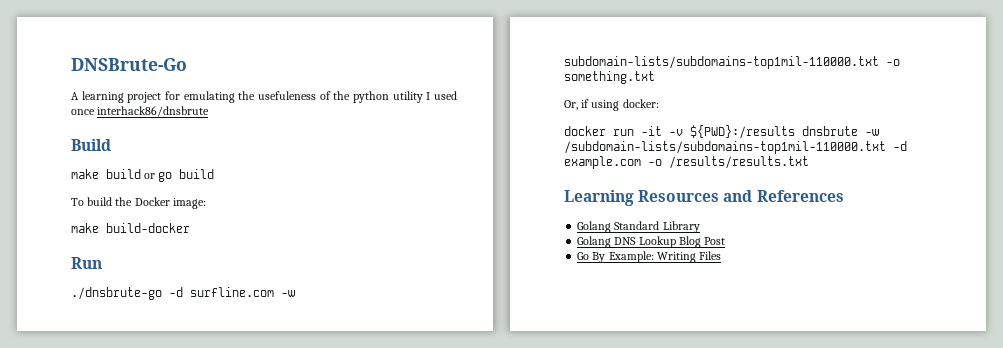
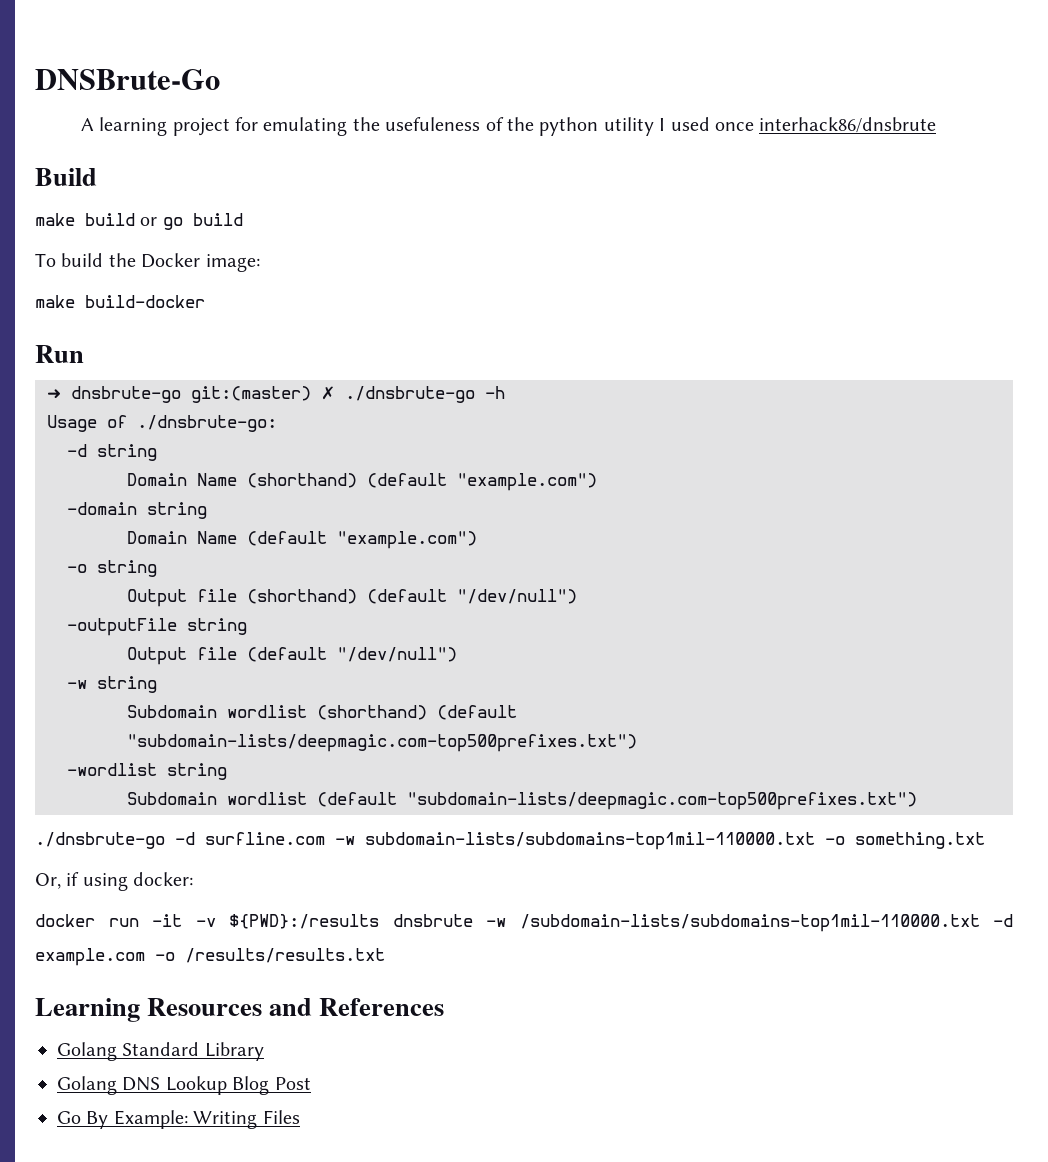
(102, 263) none -> [47,386,505,403] [47,415,277,432] [67,444,157,461] [127,473,597,491] [67,502,207,519] [127,531,477,549] [67,560,157,577] [127,589,577,607] [67,618,247,636] [127,647,457,665] [67,676,157,693] [127,705,517,720] [127,734,637,752] [67,763,227,780] [127,792,917,810] // ➜ dnsbrute-go git:(master) ✗ ./dnsbrute-go -h // Usage of ./dnsbrute-go: // -d string // Domain Name (shorthand) (default "example.com") // -domain string // Domain Name (default "example.com") // -o string // Output file (shorthand) (default "/dev/null") // -outputFile string // Output file (default "/dev/null") // -w string // Subdomain wordlist (shorthand) (default "subdomain-lists/deepmagic.com-top500prefixes.txt") // -wordlist string // Subdomain wordlist (default "subdomain-lists/deepmagic.com-top500prefixes.txt")

